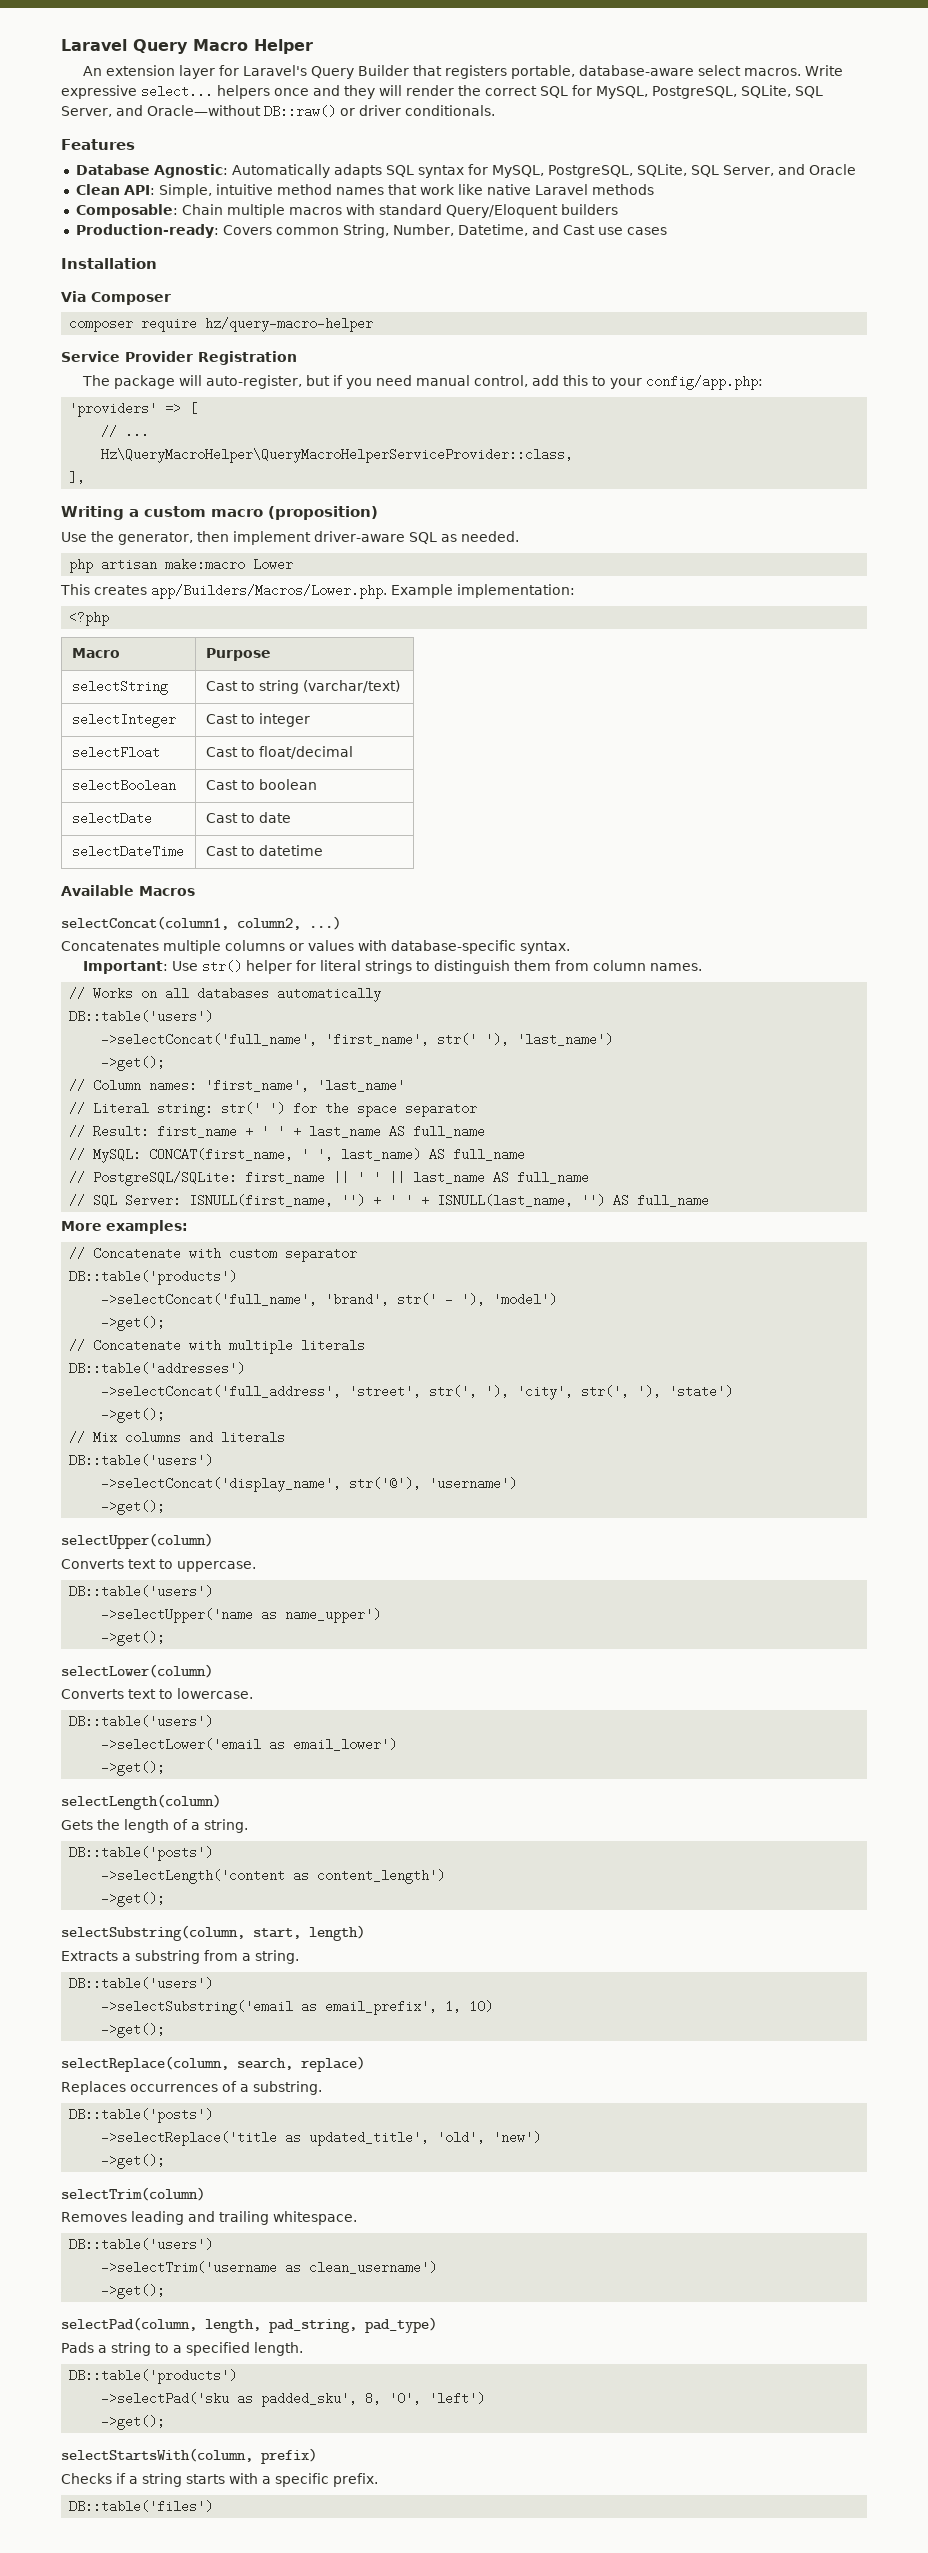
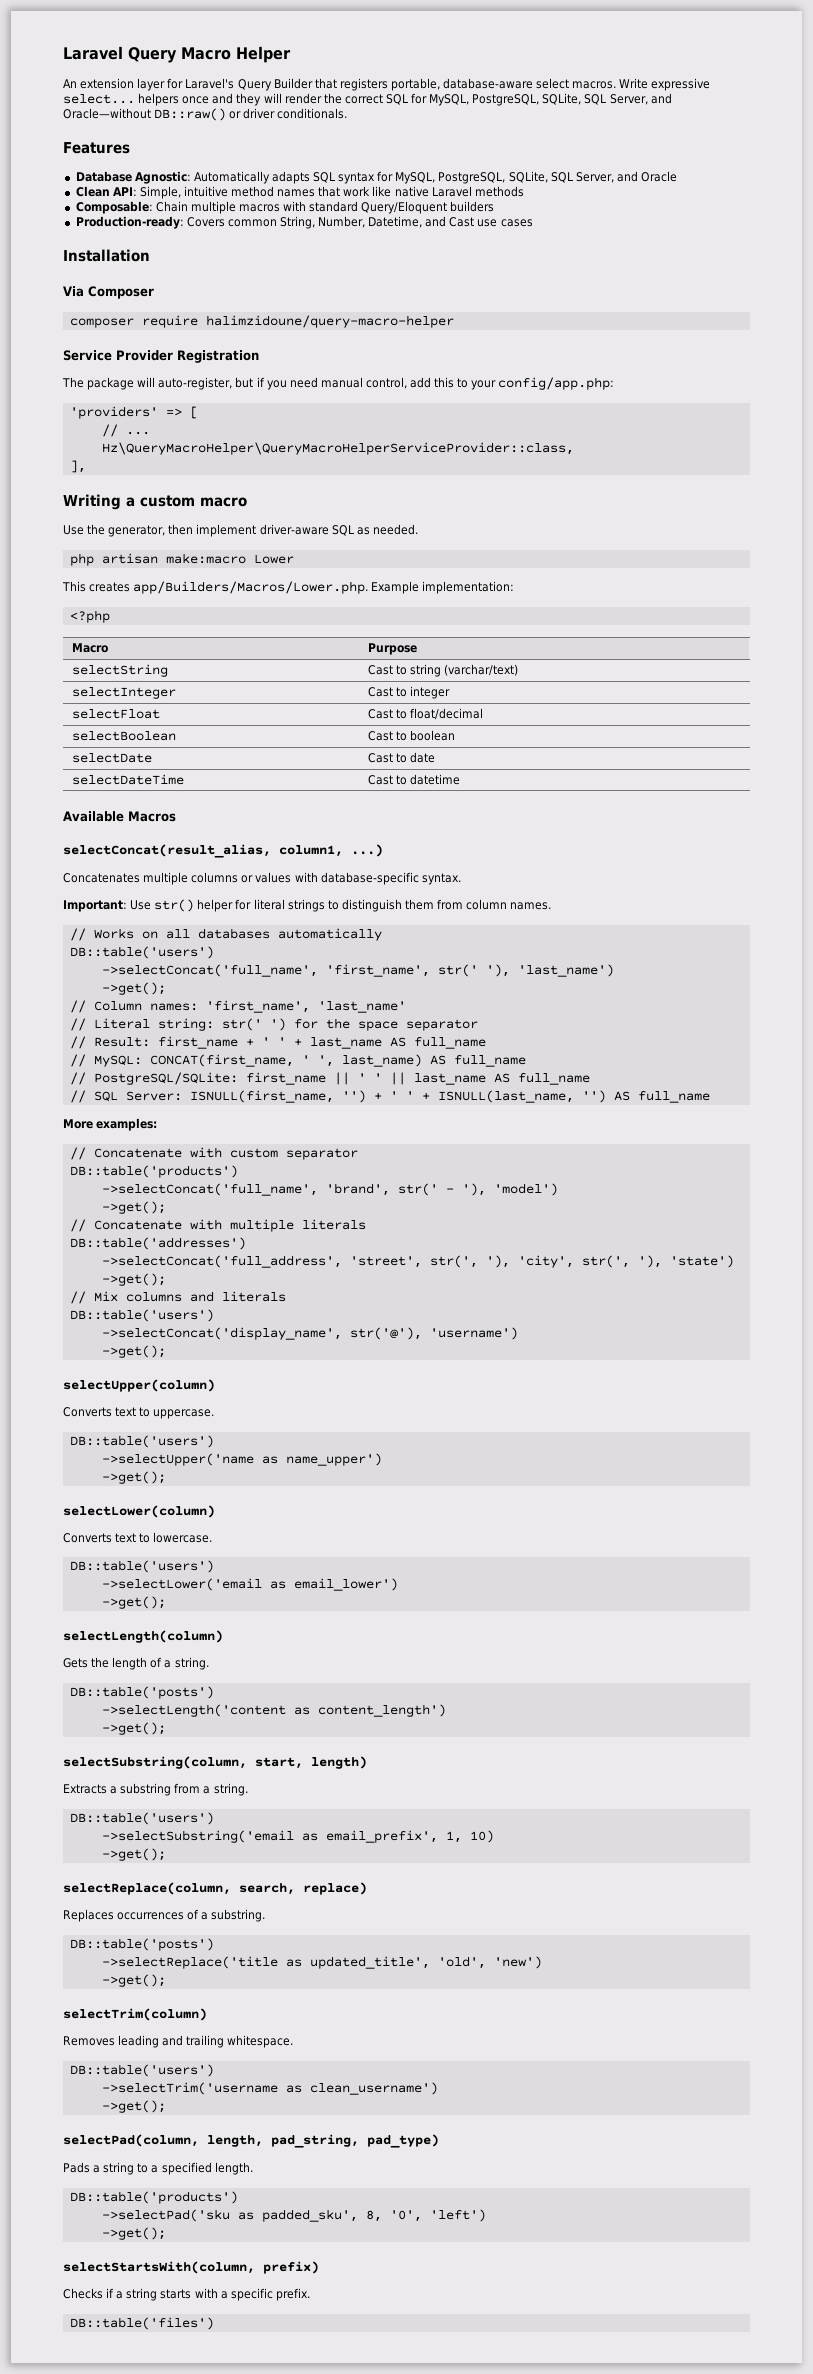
[205,317,374,332] hz/query-macro-helper -> [205,315,454,328] halimzidoune/query-macro-helper
[268,506,378,520] (proposition) -> (247, 502) none
[61,916,301,930] selectConcat(column1, column2, -> [63,844,343,858] selectConcat(result_alias, column1,

